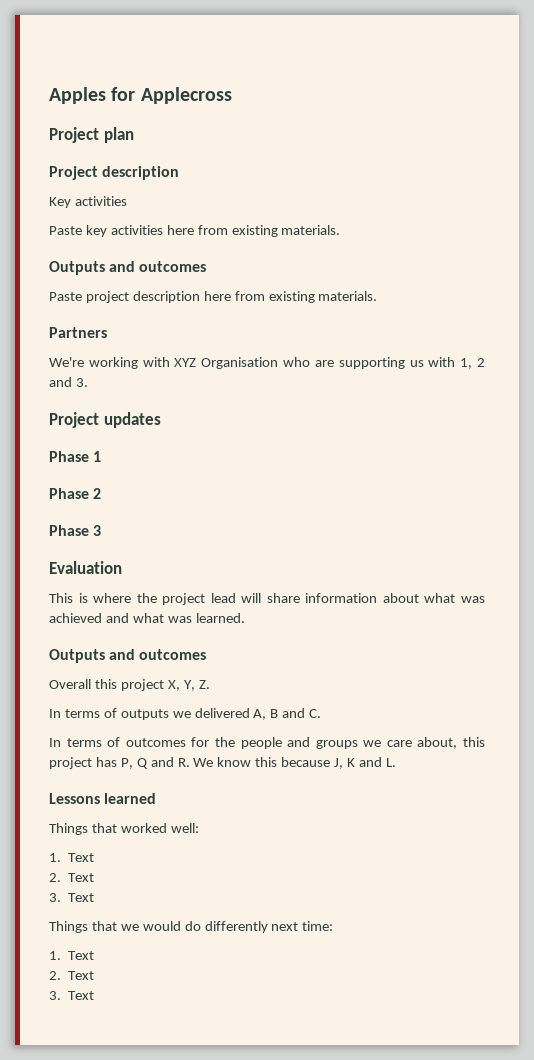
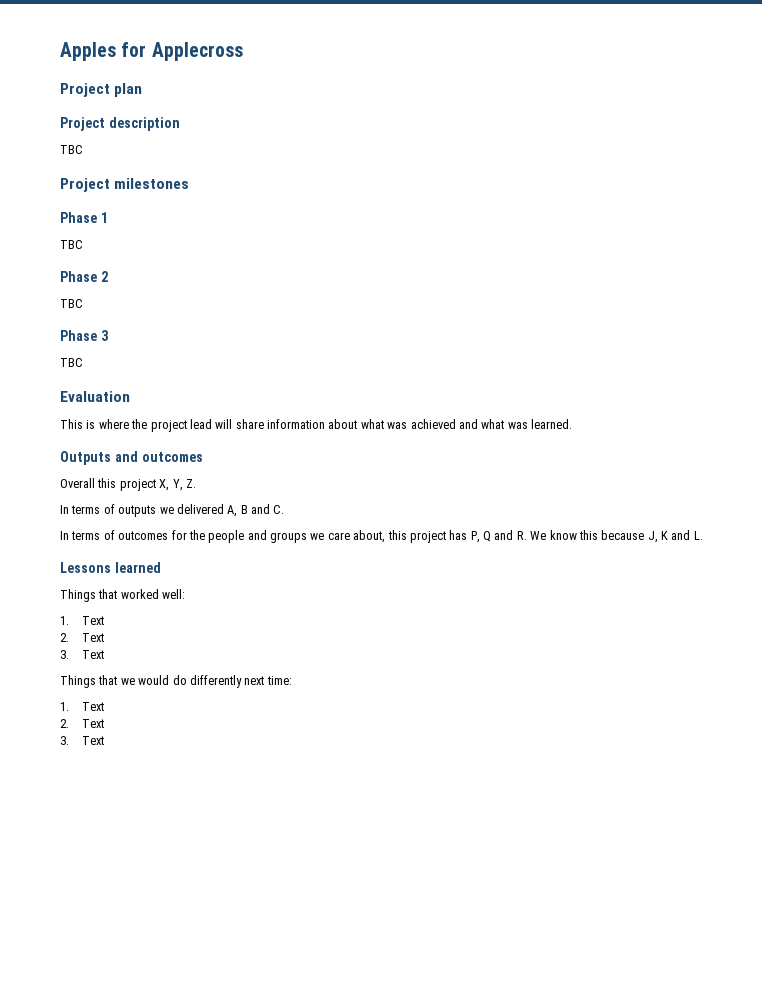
[49,196,127,208] [49,225,341,237] [49,261,207,275] [49,291,378,303] [49,327,107,338] [49,357,485,369] [49,377,88,387] [49,412,161,428] Key activities // Paste key activities here from existing materials. // Outputs and outcomes // Paste project description here from existing materials. // Partners // We're working with XYZ Organisation who are supporting us with 1, 2 and 3. // Project updates -> [60,145,83,154] [60,178,190,192] TBC // Project milestones
(102, 456) none -> [60,240,83,249] // TBC
(102, 493) none -> [60,299,83,308] // TBC
(102, 530) none -> [60,358,83,367] // TBC

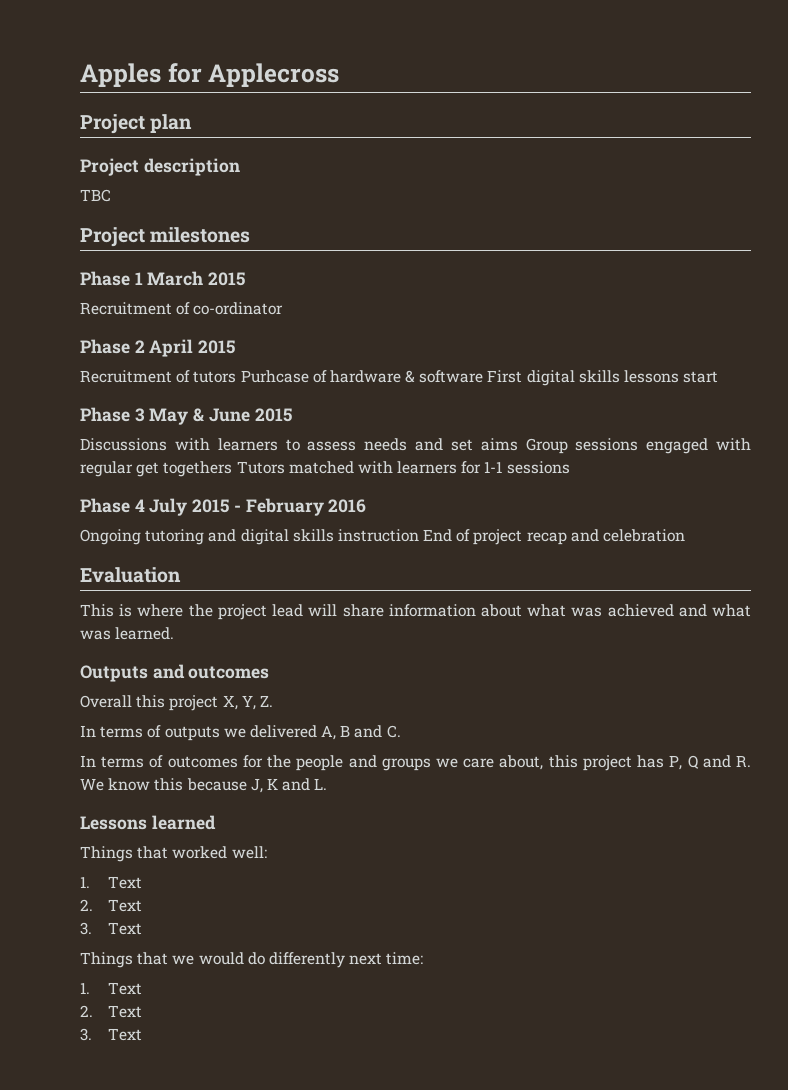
[60,240,83,249] [60,271,108,282] [60,299,83,308] [60,330,108,341] [60,358,83,367] // TBC // Phase 2 // TBC // Phase 3 // TBC -> [147,271,246,286] [80,302,284,315] [80,339,236,357] [80,370,719,386] [80,407,292,425] [80,438,751,454] [80,461,570,477] [80,498,367,516] [80,529,686,545] March 2015 // Recruitment of co-ordinator // Phase 2 April 2015 // Recruitment of tutors Purhcase of hardware & software First digital skills lessons start // Phase 3 May & June 2015 // Discussions with learners to assess needs and set aims Group sessions engaged with regular get togethers Tutors matched with learners for 1-1 sessions // Phase 4 July 2015 - February 2016 // Ongoing tutoring and digital skills instruction End of project recap and celebration

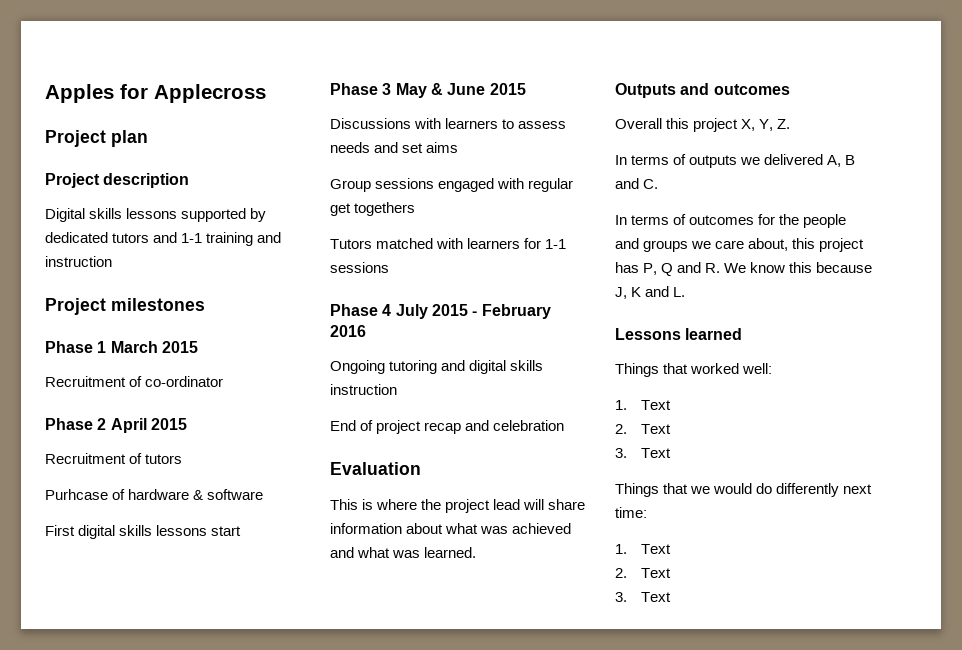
[80,189,111,202] TBC -> [45,208,267,222] [45,232,282,246] [45,256,112,267] Digital skills lessons supported by dedicated tutors and 1-1 training and instruction
(237, 377) none -> (183, 459) //
(484, 376) none -> (264, 494) //
(518, 444) none -> (459, 147) //
(233, 469) none -> (416, 209) //
(419, 535) none -> (397, 389) //

